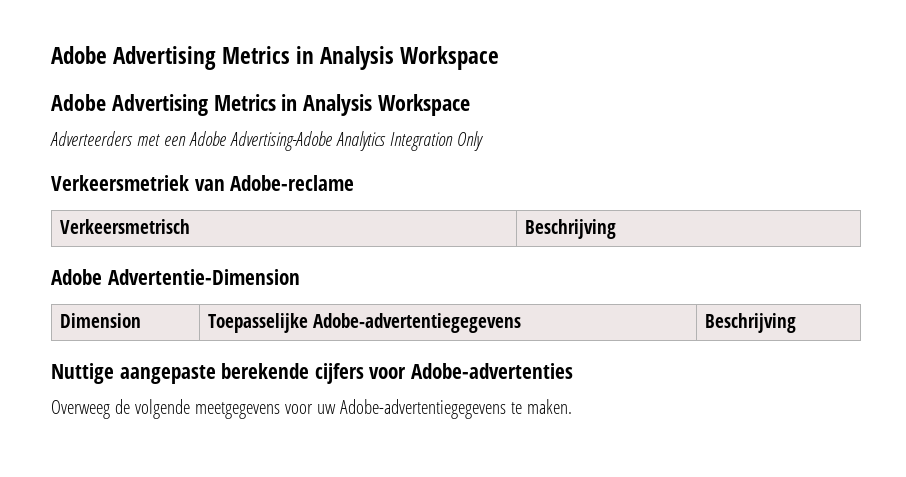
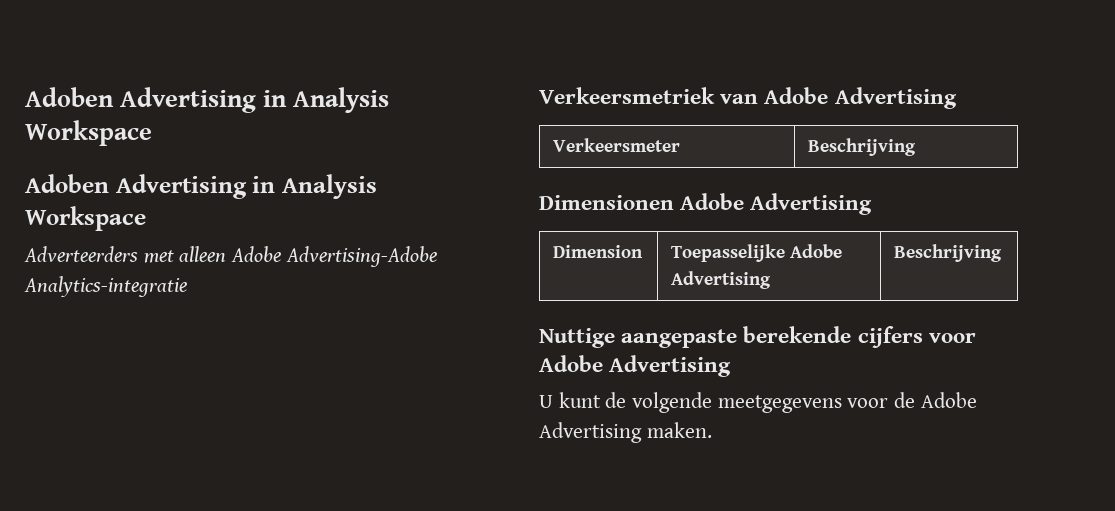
[51,46,500,70] [51,94,276,116] Adobe Advertising Metrics in Analysis Workspace // Adobe Advertising Metrics -> [25,87,389,113] [25,120,152,146] [25,174,247,199] Adoben Advertising in Analysis Workspace // Adoben Advertising
[163,136,186,146] een -> [179,246,227,262] alleen
[335,131,483,151] Analytics Integration Only -> [24,276,187,297] Analytics-integratie
[230,175,355,191] [60,219,191,234] [525,219,617,239] [51,269,300,285] Adobe-reclame // Verkeersmetrisch | Beschrijving // Adobe Advertentie-Dimension -> [764,87,957,109] [553,138,681,152] [808,138,917,156] [539,193,873,215] Adobe Advertising // Verkeersmeter | Beschrijving // Dimensionen Adobe Advertising
[313,313,522,333] Adobe-advertentiegegevens -> [790,244,843,258] [671,271,772,289] Adobe Advertising
[410,363,573,379] [51,400,110,419] Adobe-advertenties // Overweeg -> [539,355,732,377] [539,392,601,408] Adobe Advertising // U kunt
[316,399,522,419] uw Adobe-advertentiegegevens te -> [894,392,977,408] [539,422,642,443] de Adobe Advertising

